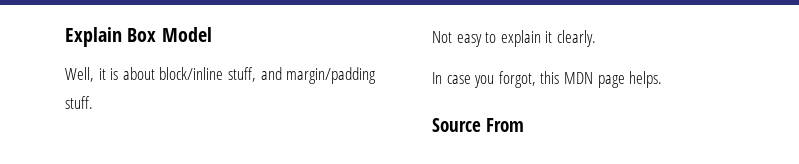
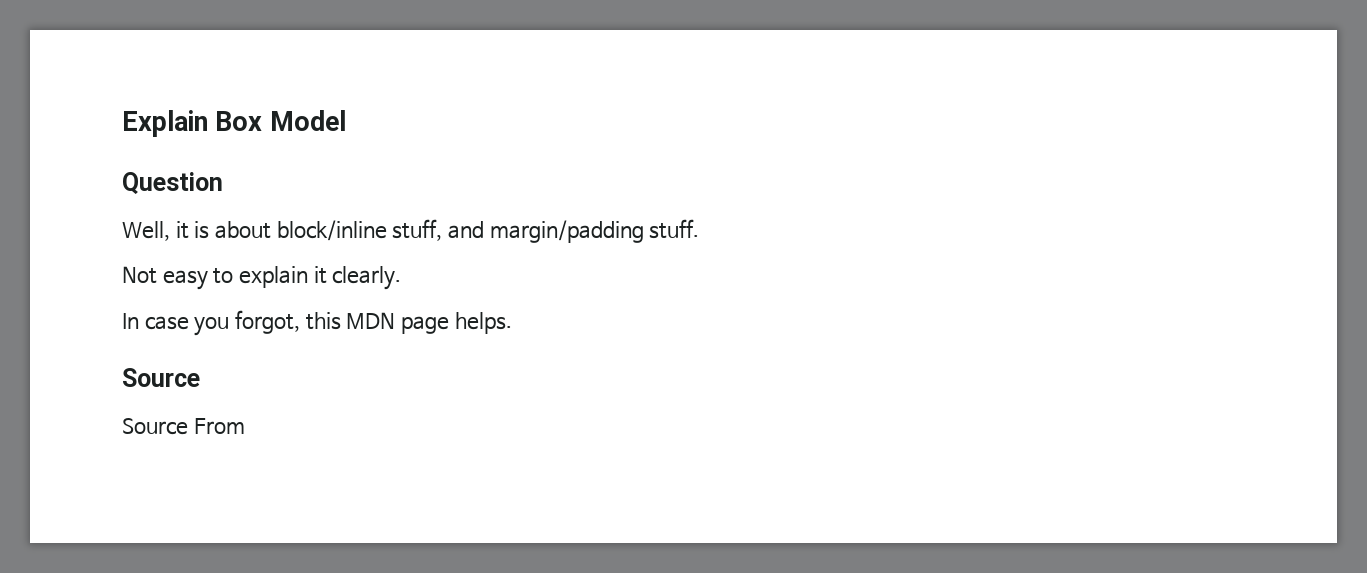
(212, 34) none -> [122,172,223,195] // Question
(481, 125) none -> [122,418,188,435] // Source

